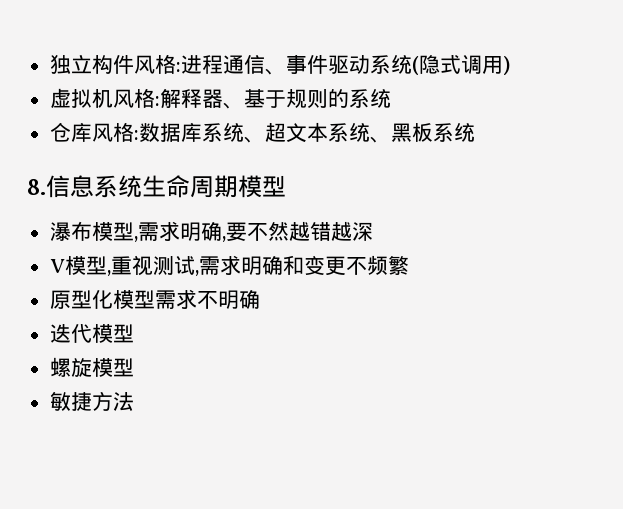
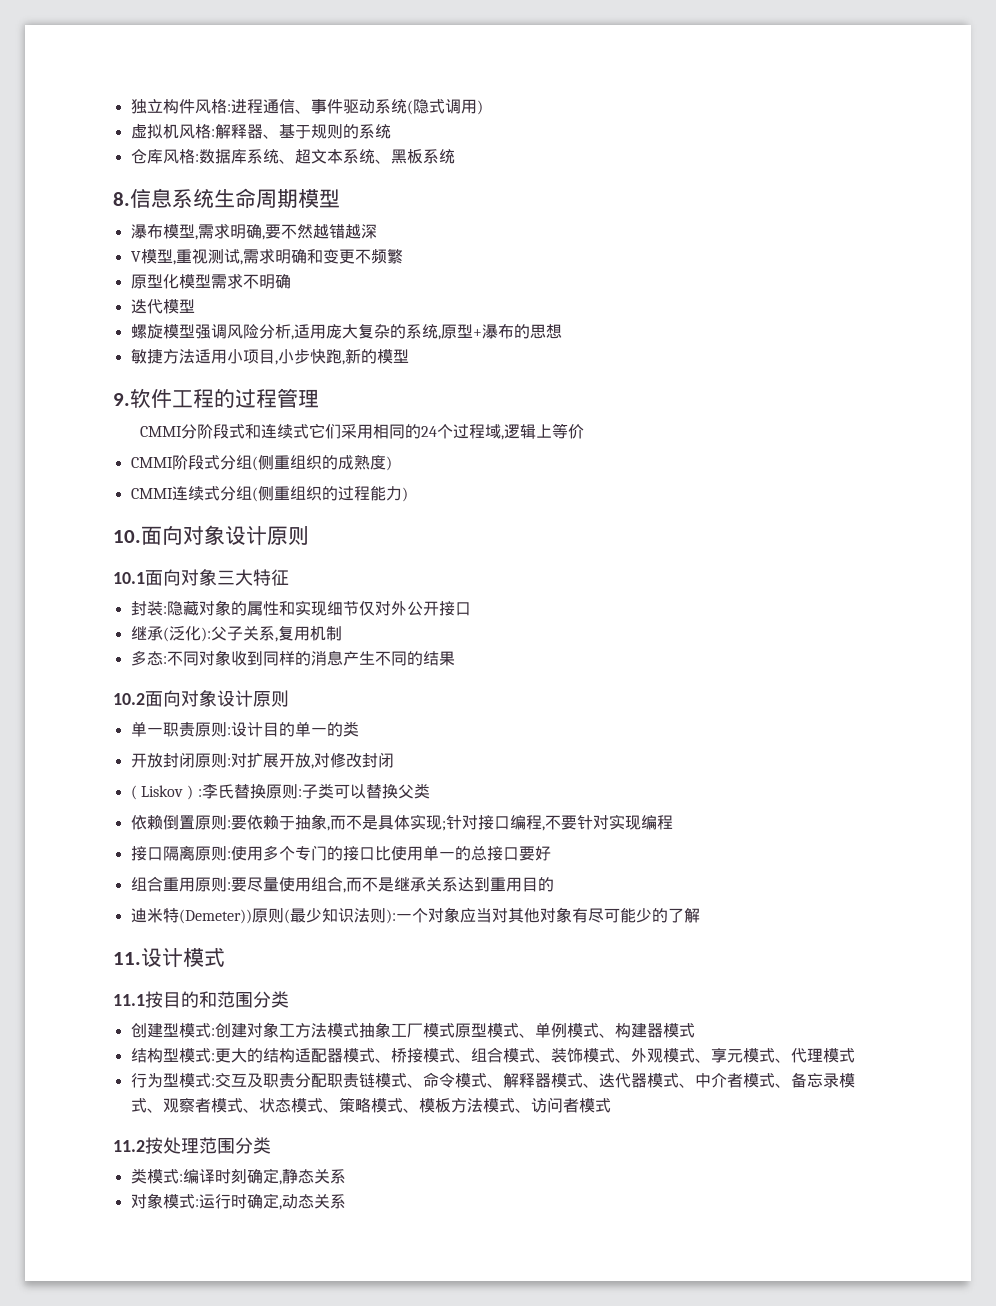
[49,391,134,411] // 敏捷方法 -> [194,323,562,340] [130,348,409,365] [113,388,319,408] [140,423,585,440] [130,454,392,471] [130,486,408,502] [113,525,309,546] [113,569,289,586] [130,600,471,616] [130,626,342,642] [130,650,455,666] [113,690,289,707] [130,721,359,737] [130,752,394,769] [130,783,430,800] [130,814,673,831] [130,845,551,861] [130,876,554,893] [130,907,700,924] [113,948,225,968] [113,991,289,1008] [130,1022,695,1038] [130,1047,855,1063] [130,1072,855,1088] [130,1097,611,1113] [113,1137,271,1154] [130,1168,346,1185] [130,1193,346,1210] 强调风险分析,适用庞大复杂的系统,原型+瀑布的思想 // 敏捷方法适用小项目,小步快跑,新的模型 // 9.软件工程的过程管理 // CMMI分阶段式和连续式它们采用相同的24个过程域,逻辑上等价 // CMMI阶段式分组(侧重组织的成熟度) // CMMI连续式分组(侧重组织的过程能力) // 10.面向对象设计原则 // 10.1面向对象三大特征 // 封装:隐藏对象的属性和实现细节仅对外公开接口 // 继承(泛化):父子关系,复用机制 // 多态:不同对象收到同样的消息产生不同的结果 // 10.2面向对象设计原则 // 单一职责原则:设计目的单一的类 // 开放封闭原则:对扩展开放,对修改封闭 // ( Liskov ) :李氏替换原则:子类可以替换父类 // 依赖倒置原则:要依赖于抽象,而不是具体实现;针对接口编程,不要针对实现编程 // 接口隔离原则:使用多个专门的接口比使用单一的总接口要好 // 组合重用原则:要尽量使用组合,而不是继承关系达到重用目的 // 迪米特(Demeter))原则(最少知识法则):一个对象应当对其他对象有尽可能少的了解 // 11.设计模式 // 11.1按目的和范围分类 // 创建型模式:创建对象工方法模式抽象工厂模式原型模式、单例模式、构建器模式 // 结构型模式:更大的结构适配器模式、桥接模式、组合模式、装饰模式、外观模式、享元模式、代理模式 // 行为型模式:交互及职责分配职责链模式、命令模式、解释器模式、迭代器模式、中介者模式、备忘录模式、观察者模式、状态模式、策略模式、模板方法模式、访问者模式 // 11.2按处理范围分类 // 类模式:编译时刻确定,静态关系 // 对象模式:运行时确定,动态关系

